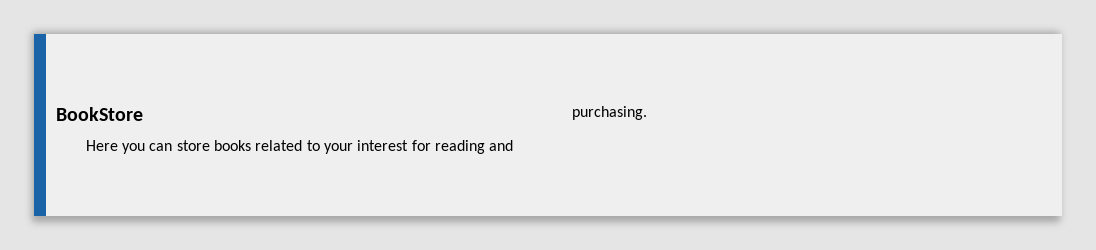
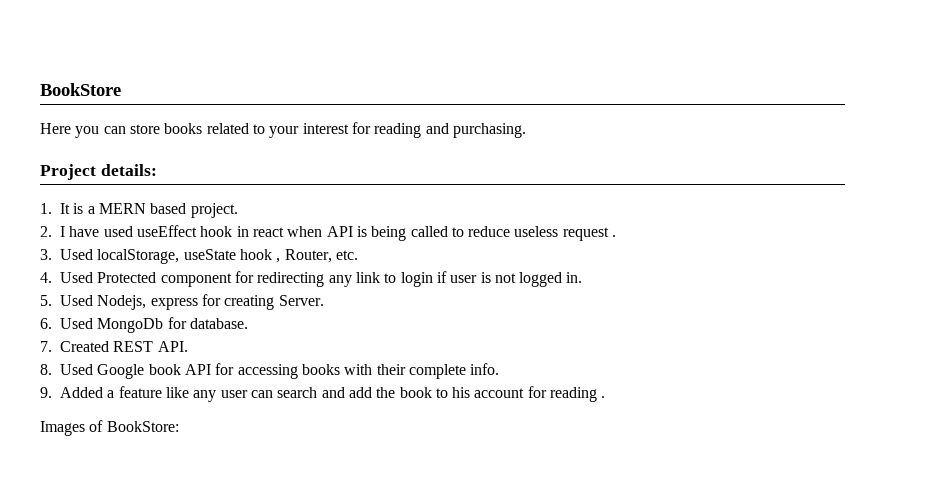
(647, 113) none -> [40,164,157,180] [40,203,238,218] [40,225,617,241] [40,249,358,264] [40,271,583,287] [40,294,324,310] [40,317,248,333] [40,341,188,352] [40,363,500,379] [40,386,606,402] [40,420,179,436] // Project details: // 1. It is a MERN based project. // 2. I have used useEffect hook in react when API is being called to reduce useless request . // 3. Used localStorage, useState hook , Router, etc. // 4. Used Protected component for redirecting any link to login if user is not logged in. // 5. Used Nodejs, express for creating Server. // 6. Used MongoDb for database. // 7. Created REST API. // 8. Used Google book API for accessing books with their complete info. // 9. Added a feature like any user can search and add the book to his account for reading . // Images of BookStore:

